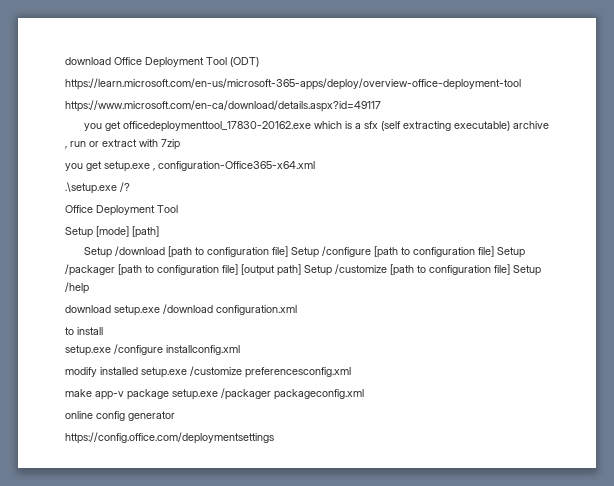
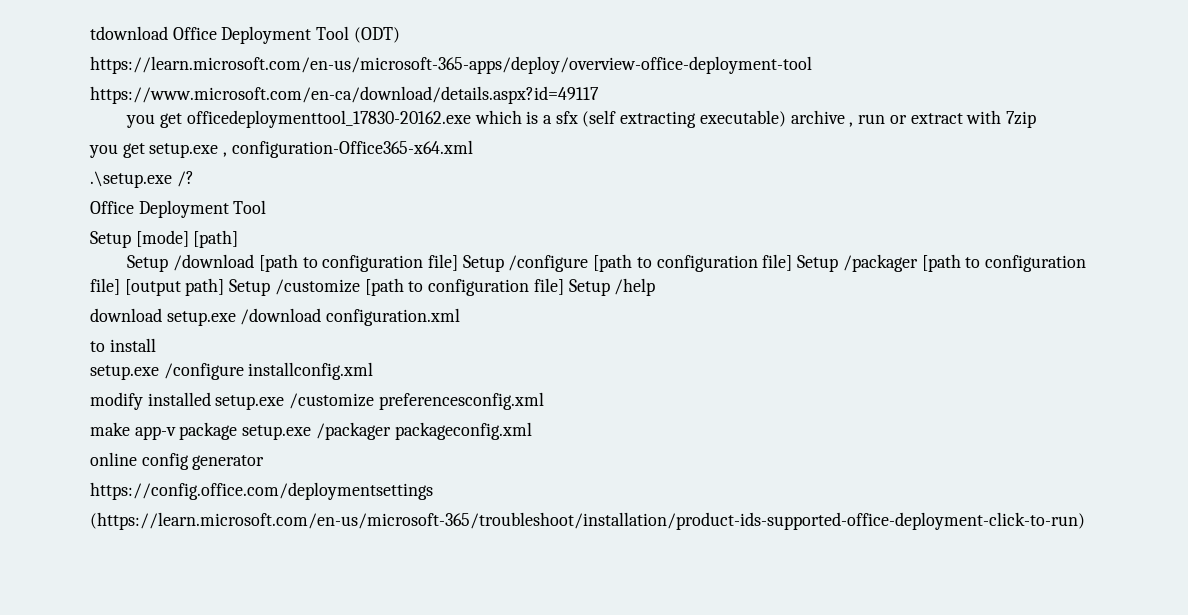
[65,57,111,65] download -> [90,26,168,40] tdownload
(274, 438) none -> [90,512,1085,530] // (https://learn.microsoft.com/en-us/microsoft-365/troubleshoot/installation/product-ids-supported-office-deployment-click-to-run)

